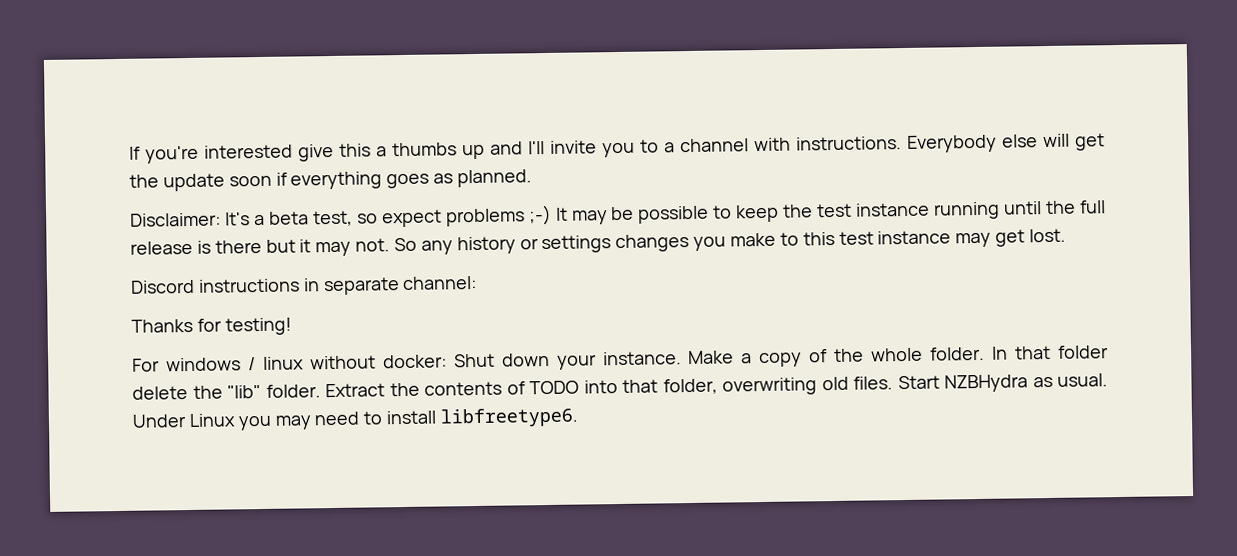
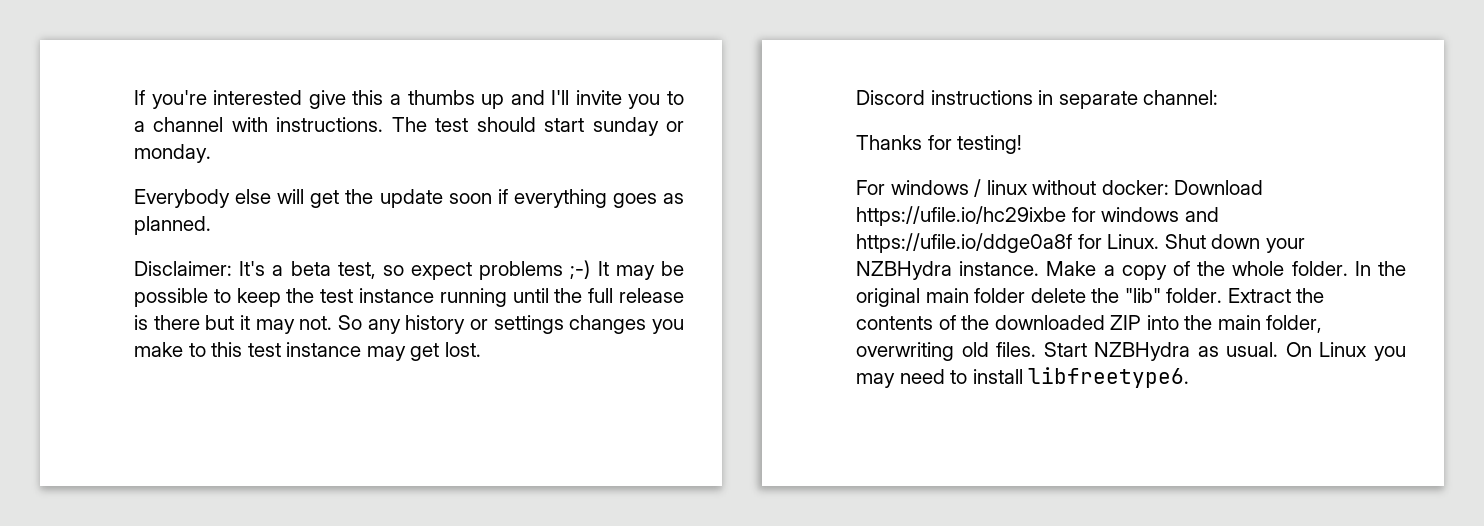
(902, 143) none -> [391,117,685,136] [134,144,211,163] The test should start sunday or monday. //
(447, 361) none -> [1174,180,1264,195] [856,206,1219,226] [856,233,1160,253] Download https://ufile.io/hc29ixbe for windows and https://ufile.io/ddge0a8f for Linux.
(597, 362) none -> [856,261,952,280] NZBHydra
[1014,345,1052,360] that -> [1378,261,1406,276] [856,288,969,307] the original main
[529,379,658,395] TODO into that -> [961,315,1261,330] the downloaded ZIP into the main
[132,414,187,428] Under -> [1285,342,1312,357] On

